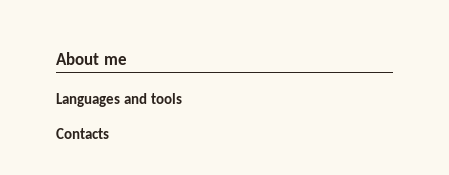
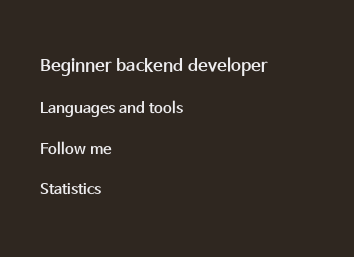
[56,52,127,65] About me -> [40,57,268,76] Beginner backend developer
[56,128,109,139] Contacts -> [40,141,113,155] [40,183,101,195] Follow me // Statistics

